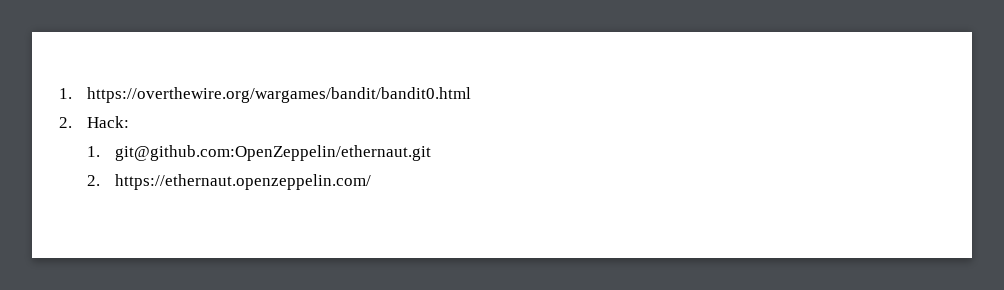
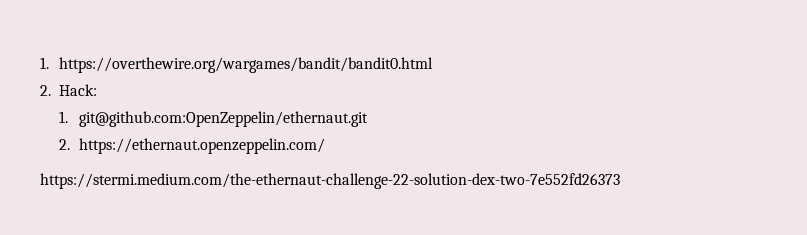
(372, 182) none -> [40,173,620,189] // https://stermi.medium.com/the-ethernaut-challenge-22-solution-dex-two-7e552fd26373

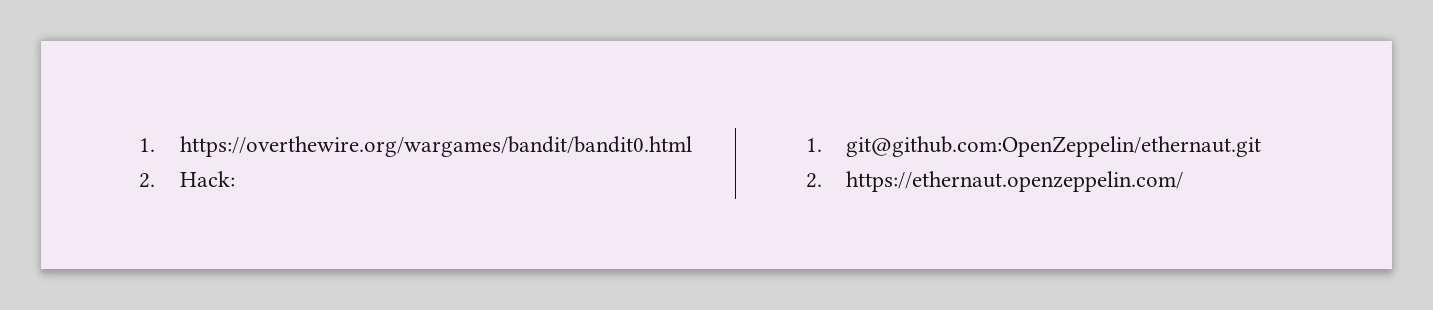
[40,173,620,189] // https://stermi.medium.com/the-ethernaut-challenge-22-solution-dex-two-7e552fd26373 -> (1184, 181) none

